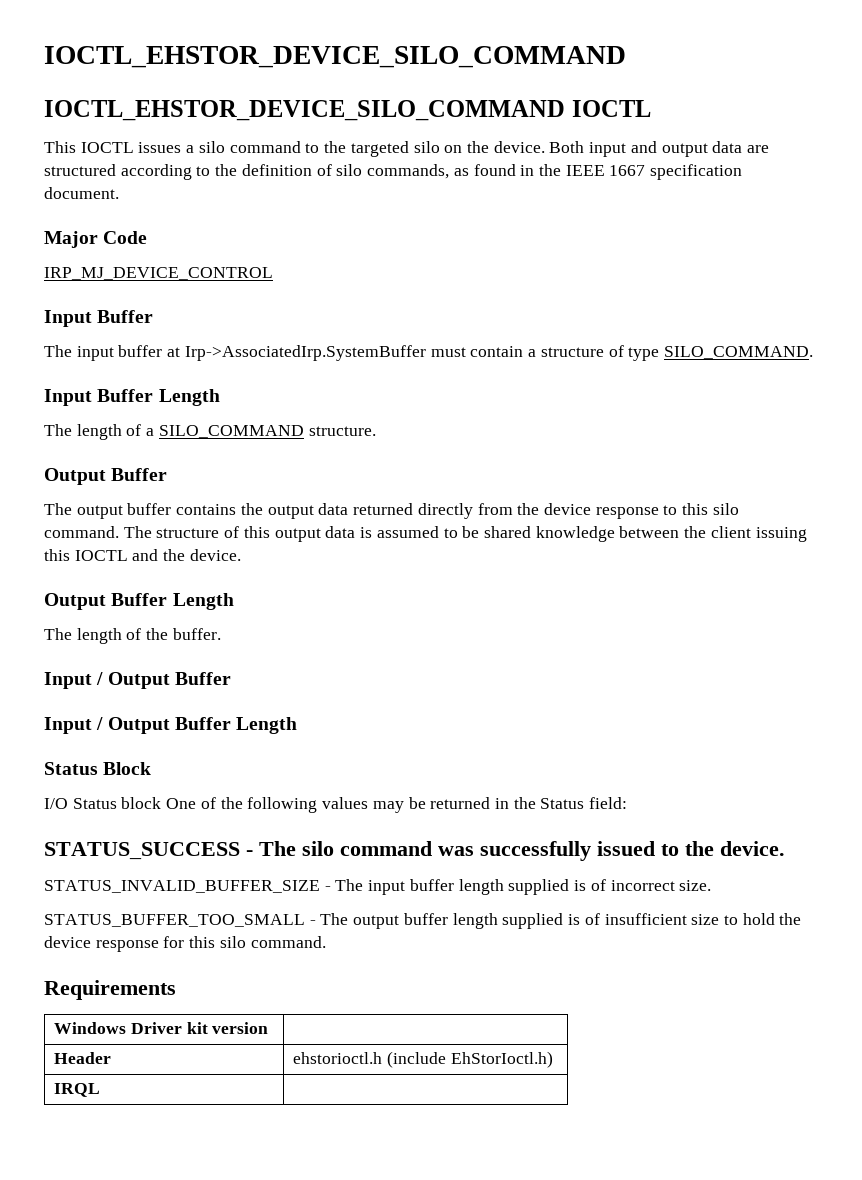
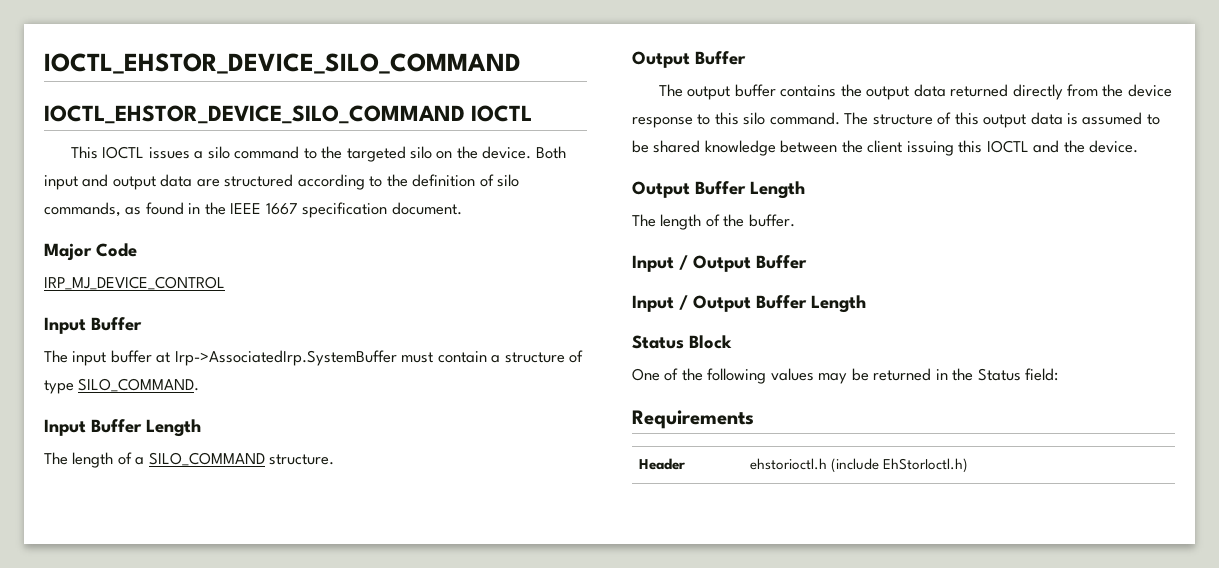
[44,797,162,809] I/O Status block -> (732, 342) none
[44,841,785,861] [44,879,712,895] [44,913,802,929] [44,936,326,952] [44,980,176,1000] [54,1022,269,1034] STATUS_SUCCESS - The silo command was successfully issued to the device. // STATUS_INVALID_BUFFER_SIZE - The input buffer length supplied is of incorrect size. // STATUS_BUFFER_TOO_SMALL - The output buffer length supplied is of insufficient size to hold the device response for this silo command. // Requirements // Windows Driver kit version | -> [632,410,754,429] Requirements
[54,1083,101,1097] // IRQL | -> (969, 465) none

